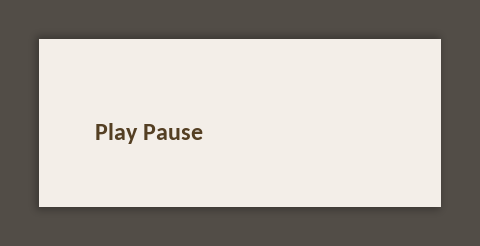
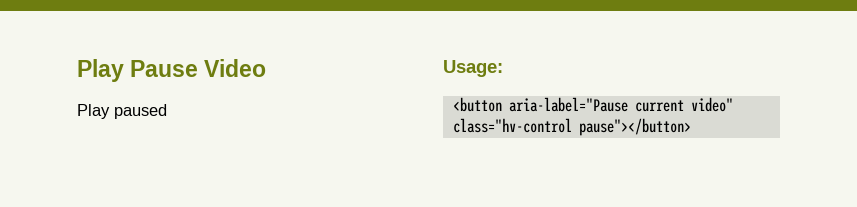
(204, 132) none -> [204,59,267,77] [77,104,167,119] [443,60,503,77] [452,97,733,112] [452,118,691,136] Video // Play paused // Usage: // <button aria-label="Pause current video" class="hv-control pause"></button>

